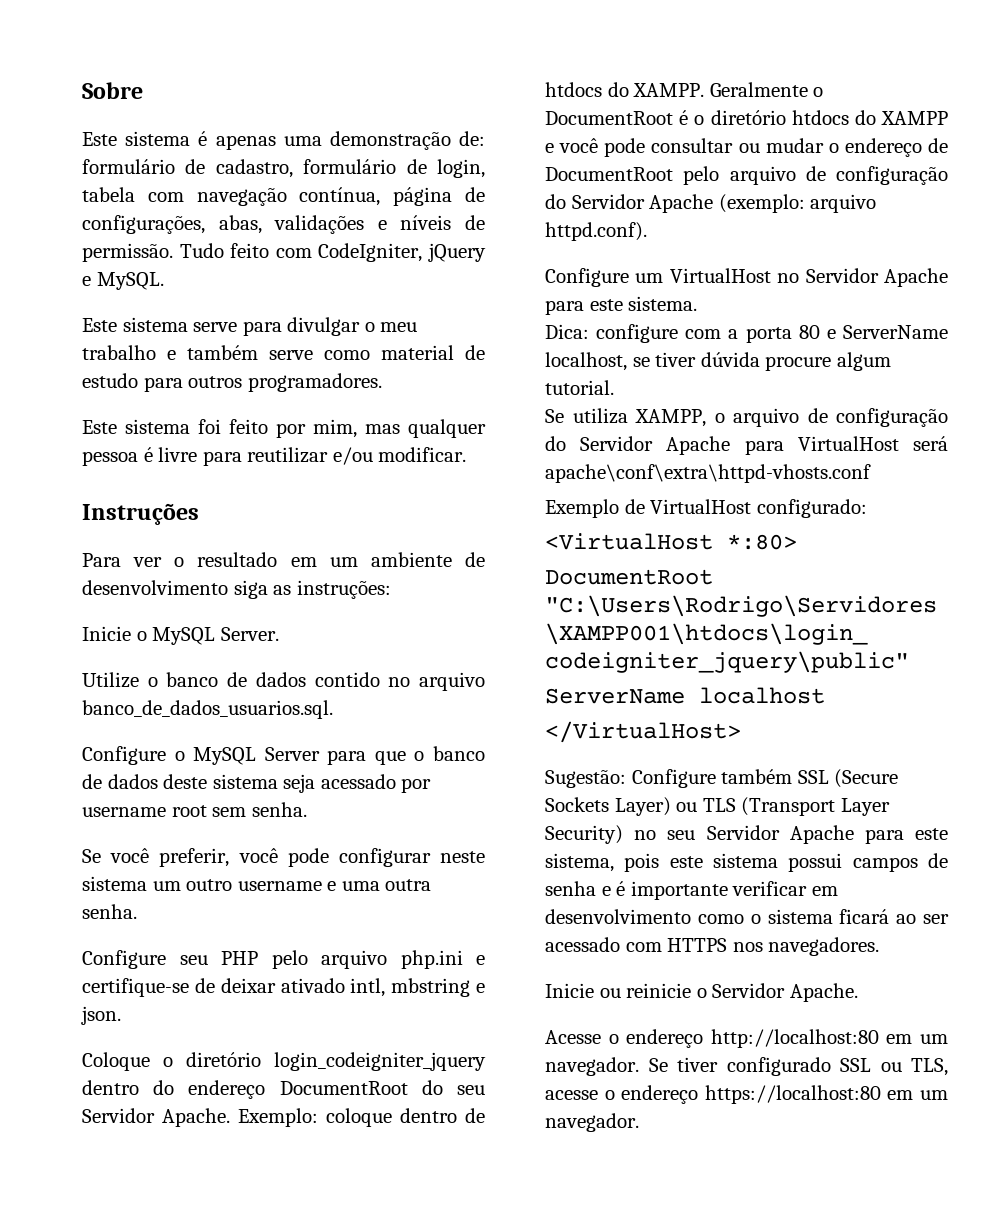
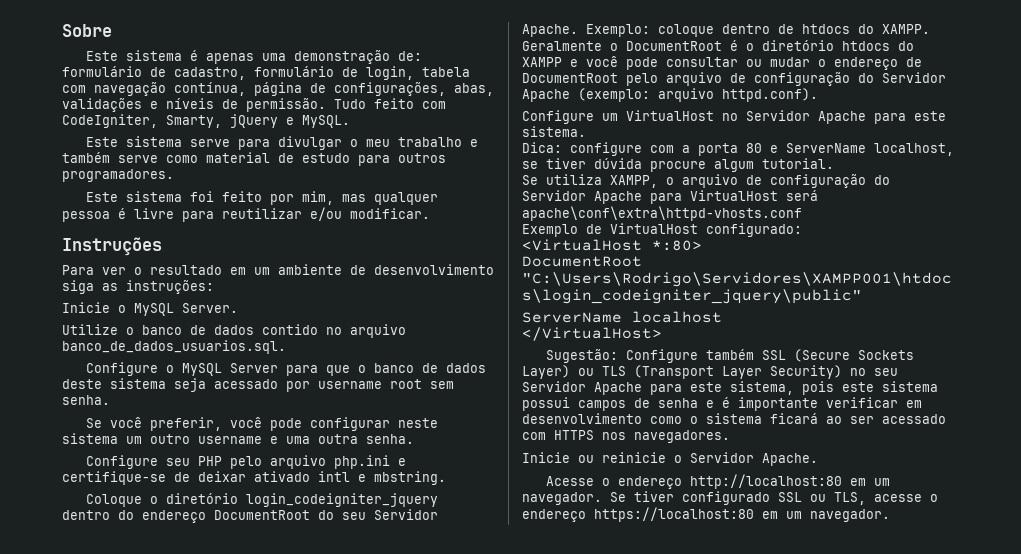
(423, 252) none -> [166,115,222,128] Smarty,
[350,978,485,997] [81,1006,121,1025] intl, mbstring e json. -> [318,471,446,485] intl e mbstring.

